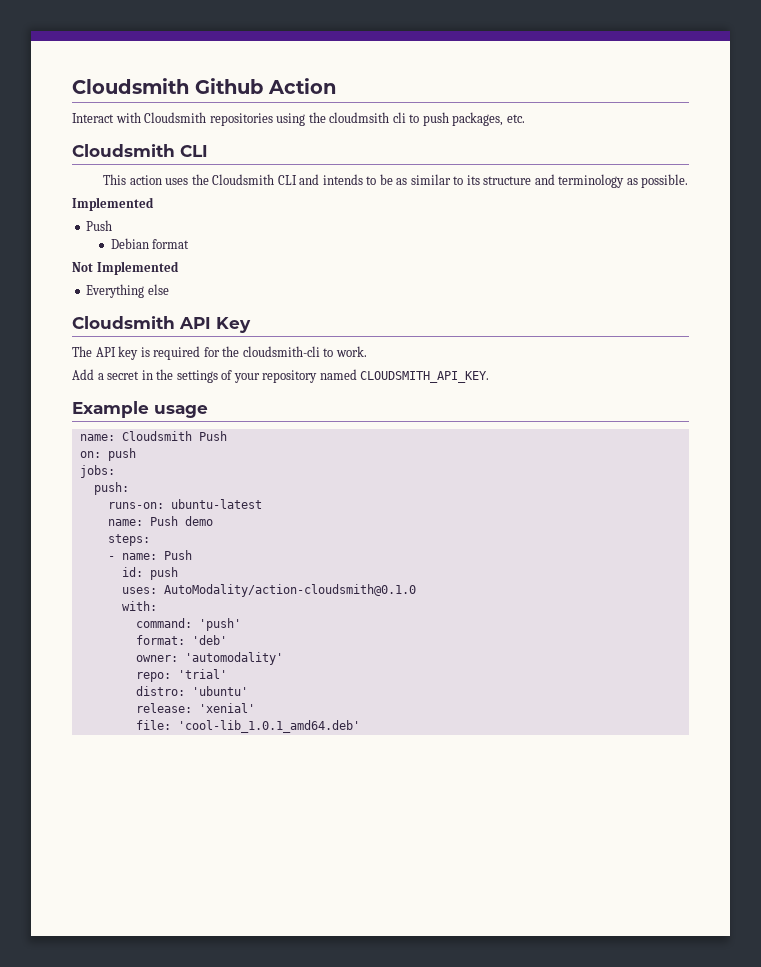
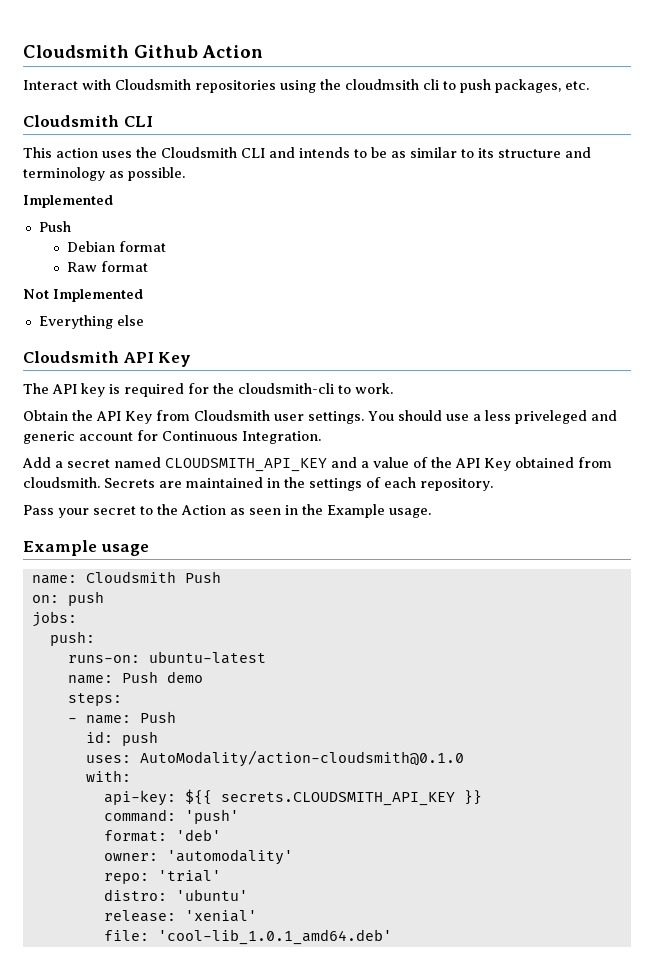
(190, 244) none -> [66,261,148,272] // Raw format
[72,369,490,383] Add a secret in the settings of your repository named CLOUDSMITH_API_KEY. -> [23,410,617,424] [23,430,321,444] [22,457,612,472] [23,477,493,491] [23,504,431,518] Obtain the API Key from Cloudsmith user settings. You should use a less priveleged and generic account for Continuous Integration. // Add a secret named CLOUDSMITH_API_KEY and a value of the API Key obtained from cloudsmith. Secrets are maintained in the settings of each repository. // Pass your secret to the Action as seen in the Example usage.
(157, 606) none -> [103,789,482,806] // api-key: ${{ secrets.CLOUDSMITH_API_KEY }}

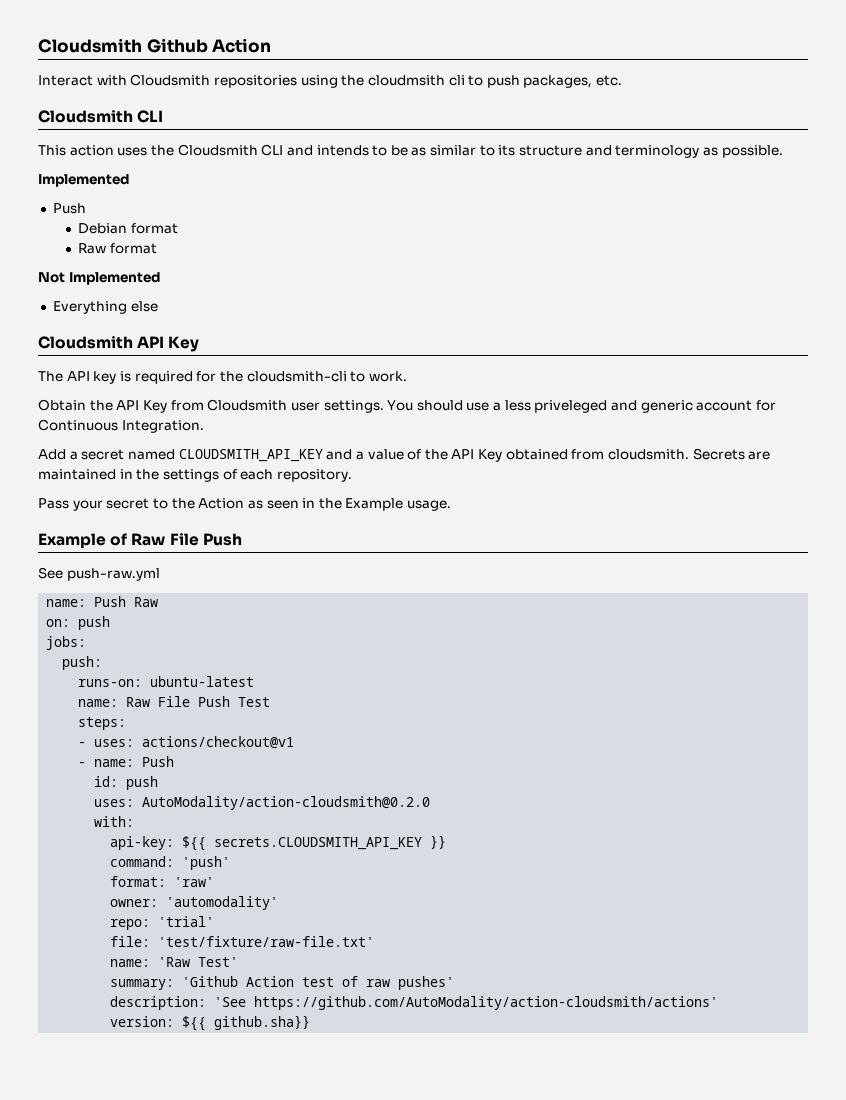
[100,544,149,556] [31,571,221,584] usage // name: Cloudsmith Push -> [110,533,242,546] [38,567,160,581] [46,596,159,607] of Raw File Push // See push-raw.yml // name: Push Raw
[121,671,203,683] [67,693,122,706] Push demo // steps: -> [126,696,271,707] [78,717,127,730] [78,736,295,749] Raw File Push Test // steps: // - uses: actions/checkout@v1
[139,750,464,767] AutoModality/action-cloudsmith@0.1.0 -> [142,796,431,810] AutoModality/action-cloudsmith@0.2.0
[175,829,221,841] 'deb' -> [174,877,215,887] 'raw'
[103,889,248,901] [103,910,257,922] [103,929,392,945] distro: 'ubuntu' // release: 'xenial' // file: 'cool-lib_1.0.1_amd64.deb' -> [110,936,375,947] [110,957,239,967] [110,976,455,990] [110,996,719,1010] [110,1015,311,1031] file: 'test/fixture/raw-file.txt' // name: 'Raw Test' // summary: 'Github Action test of raw pushes' // description: 'See https://github.com/AutoModality/action-cloudsmith/actions' // version: ${{ github.sha}}

